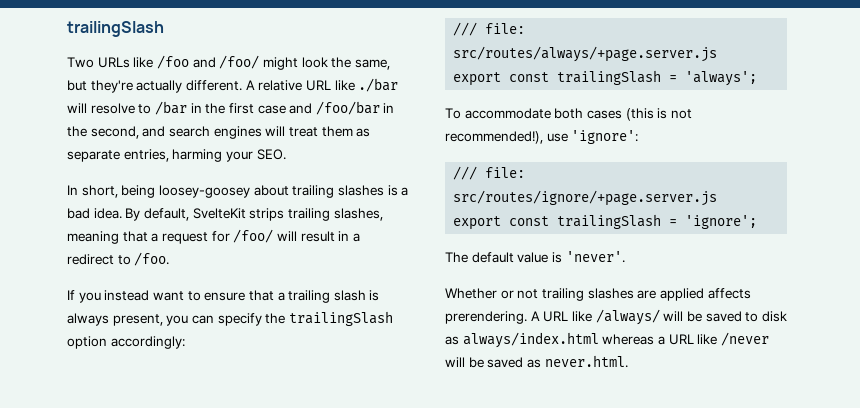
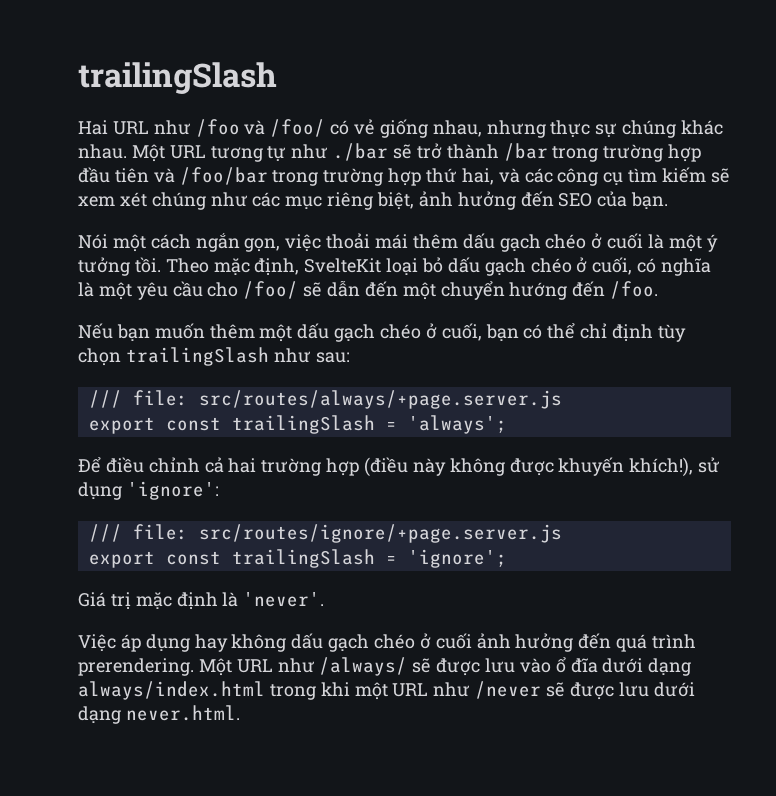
[67,55,390,70] [67,78,399,93] [67,101,395,115] [67,126,371,139] [67,149,286,162] [67,185,409,198] [67,208,383,221] [67,229,360,244] [67,252,170,266] [67,290,380,303] [67,311,393,326] [67,336,185,349] Two URLs like /foo and /foo/ might look the same, but they're actually different. A relative URL like ./bar will resolve to /bar in the first case and /foo/bar in the second, and search engines will treat them as separate entries, harming your SEO. // In short, being loosey-goosey about trailing slashes is a bad idea. By default, SvelteKit strips trailing slashes, meaning that a request for /foo/ will result in a redirect to /foo. // If you instead want to ensure that a trailing slash is always present, you can specify the trailingSlash option accordingly: -> [78,119,724,138] [78,143,702,162] [78,167,730,186] [78,191,669,210] [78,233,718,252] [78,257,712,276] [78,280,659,300] [78,323,686,342] [78,347,350,366] Hai URL như /foo và /foo/ có vẻ giống nhau, nhưng thực sự chúng khác nhau. Một URL tương tự như ./bar sẽ trở thành /bar trong trường hợp đầu tiên và /foo/bar trong trường hợp thứ hai, và các công cụ tìm kiếm sẽ xem xét chúng như các mục riêng biệt, ảnh hưởng đến SEO của bạn. // Nói một cách ngắn gọn, việc thoải mái thêm dấu gạch chéo ở cuối là một ý tưởng tồi. Theo mặc định, SvelteKit loại bỏ dấu gạch chéo ở cuối, có nghĩa là một yêu cầu cho /foo/ sẽ dẫn đến một chuyển hướng đến /foo. // Nếu bạn muốn thêm một dấu gạch chéo ở cuối, bạn có thể chỉ định tùy chọn trailingSlash như sau:
[445,108,692,121] [445,131,568,144] To accommodate both cases (this is not recommended!), use -> [78,457,721,477] [78,482,122,500] Để điều chỉnh cả hai trường hợp (điều này không được khuyến khích!), sử dụng
[445,251,625,263] [445,288,751,301] [445,309,787,325] [445,332,769,348] [445,357,541,368] The default value is 'never'. // Whether or not trailing slashes are applied affects prerendering. A URL like /always/ will be saved to disk as always/index.html whereas a URL like /never will be saved as -> [78,592,325,609] [78,633,697,652] [78,657,692,676] [78,681,695,700] [78,706,121,724] Giá trị mặc định là 'never'. // Việc áp dụng hay không dấu gạch chéo ở cuối ảnh hưởng đến quá trình prerendering. Một URL như /always/ sẽ được lưu vào ổ đĩa dưới dạng always/index.html trong khi một URL như /never sẽ được lưu dưới dạng

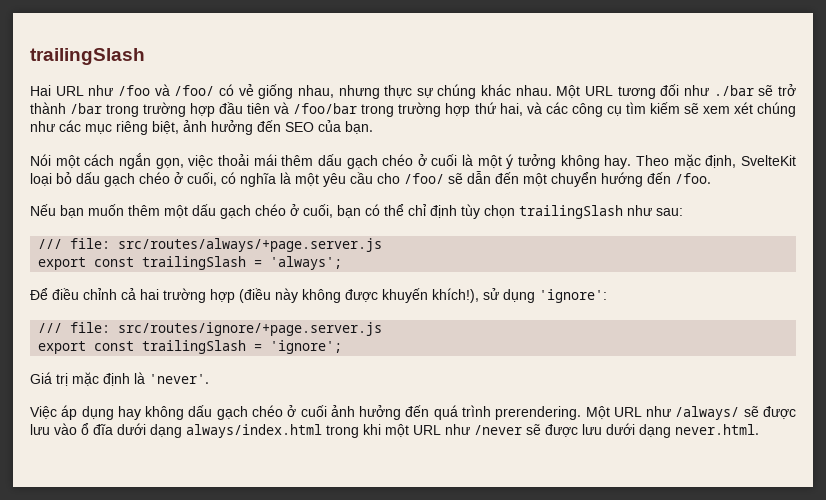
[267,146,287,161] tự -> [660,84,680,96] đối
[134,257,161,273] tồi. -> [560,155,632,169] không hay.

